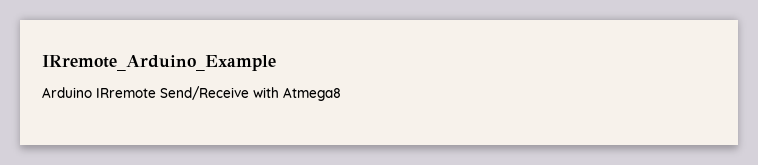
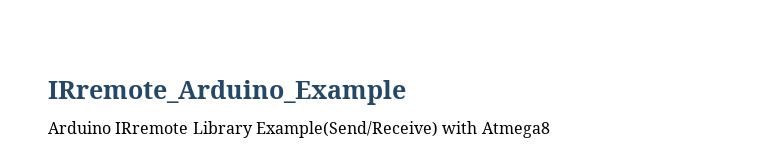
[160,86,249,100] Send/Receive -> [192,121,438,138] Library Example(Send/Receive)

